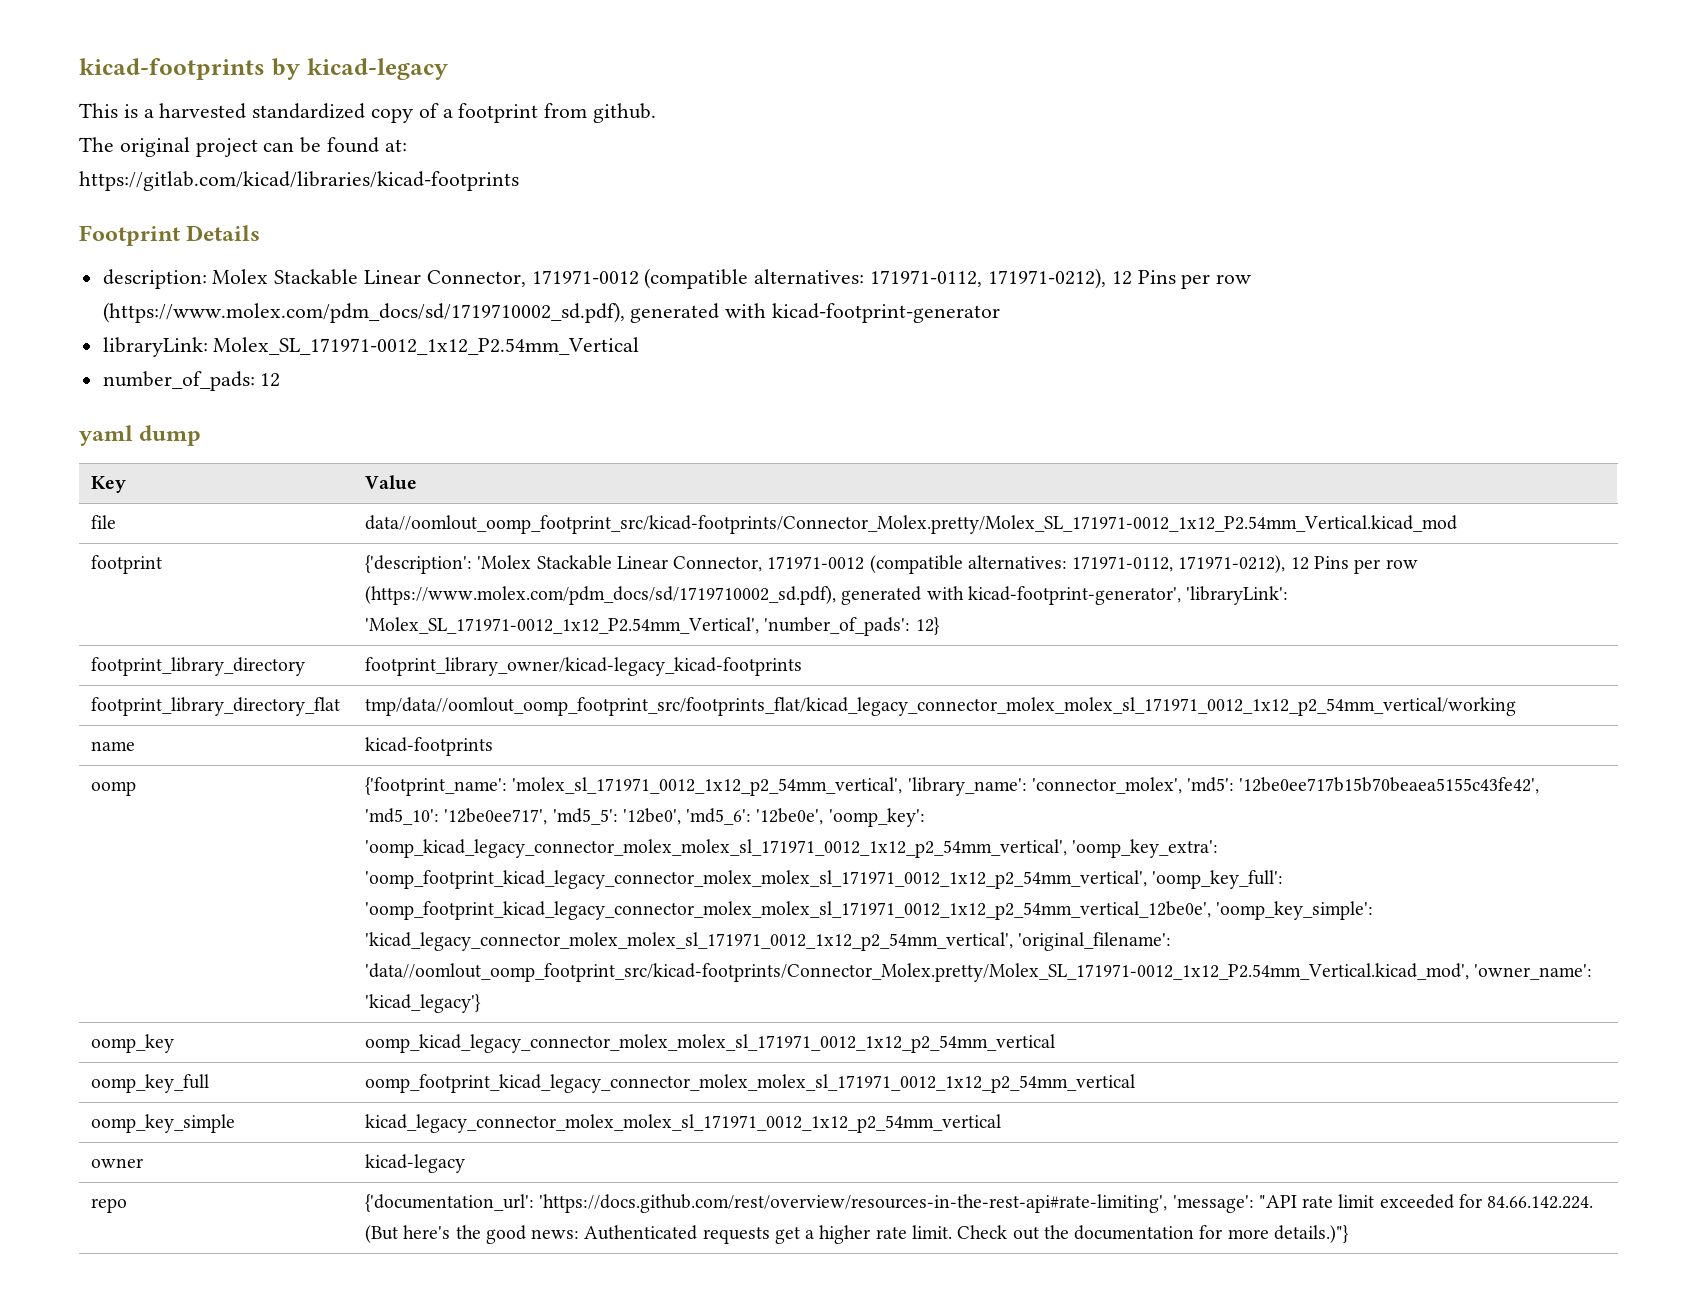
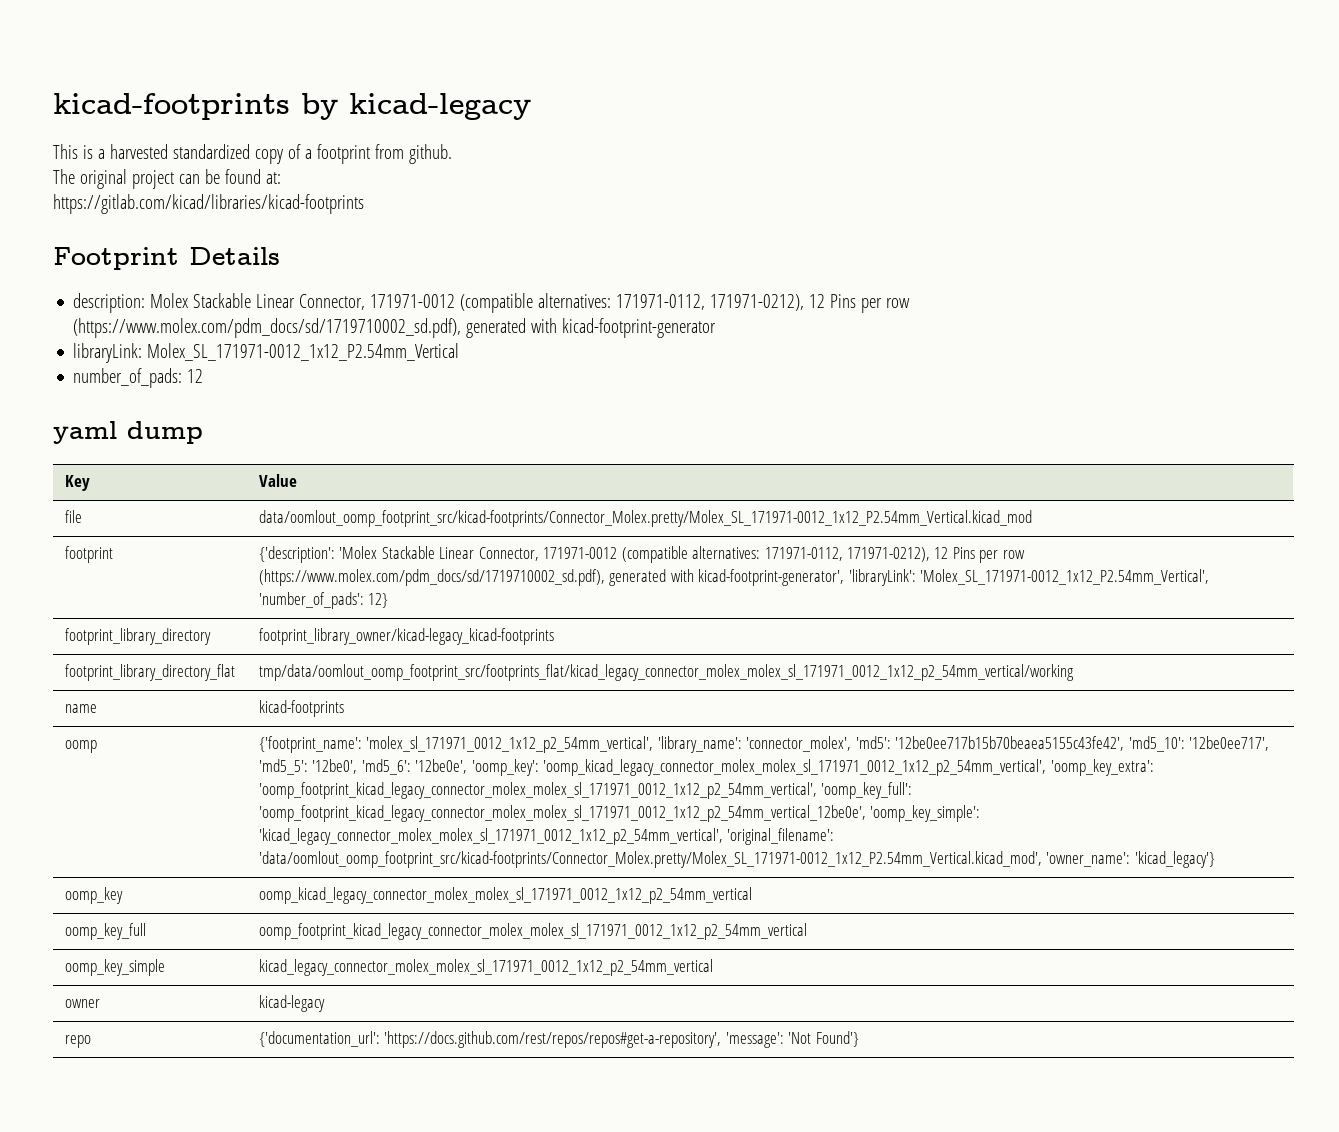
[365,515,1458,534] data//oomlout_oomp_footprint_src/kicad-footprints/Connector_Molex.pretty/Molex_SL_171971-0012_1x12_P2.54mm_Vertical.kicad_mod -> [258,510,1032,527] data/oomlout_oomp_footprint_src/kicad-footprints/Connector_Molex.pretty/Molex_SL_171971-0012_1x12_P2.54mm_Vertical.kicad_mod
[365,697,1517,716] tmp/data//oomlout_oomp_footprint_src/footprints_flat/kicad_legacy_connector_molex_molex_sl_171971_0012_1x12_p2_54mm_vertical/working -> [258,664,1074,681] tmp/data/oomlout_oomp_footprint_src/footprints_flat/kicad_legacy_connector_molex_molex_sl_171971_0012_1x12_p2_54mm_vertical/working
[365,963,1470,982] 'data//oomlout_oomp_footprint_src/kicad-footprints/Connector_Molex.pretty/Molex_SL_171971-0012_1x12_P2.54mm_Vertical.kicad_mod', -> [258,851,1042,868] 'data/oomlout_oomp_footprint_src/kicad-footprints/Connector_Molex.pretty/Molex_SL_171971-0012_1x12_P2.54mm_Vertical.kicad_mod',
[539,1194,1594,1213] [365,1225,1349,1244] 'https://docs.github.com/rest/overview/resources-in-the-rest-api#rate-limiting', 'message': "API rate limit exceeded for 84.66.142.224. (But here's the good news: Authenticated requests get a higher rate limit. Check out the documentation for more details.)"} -> [384,1031,859,1048] 'https://docs.github.com/rest/repos/repos#get-a-repository', 'message': 'Not Found'}

